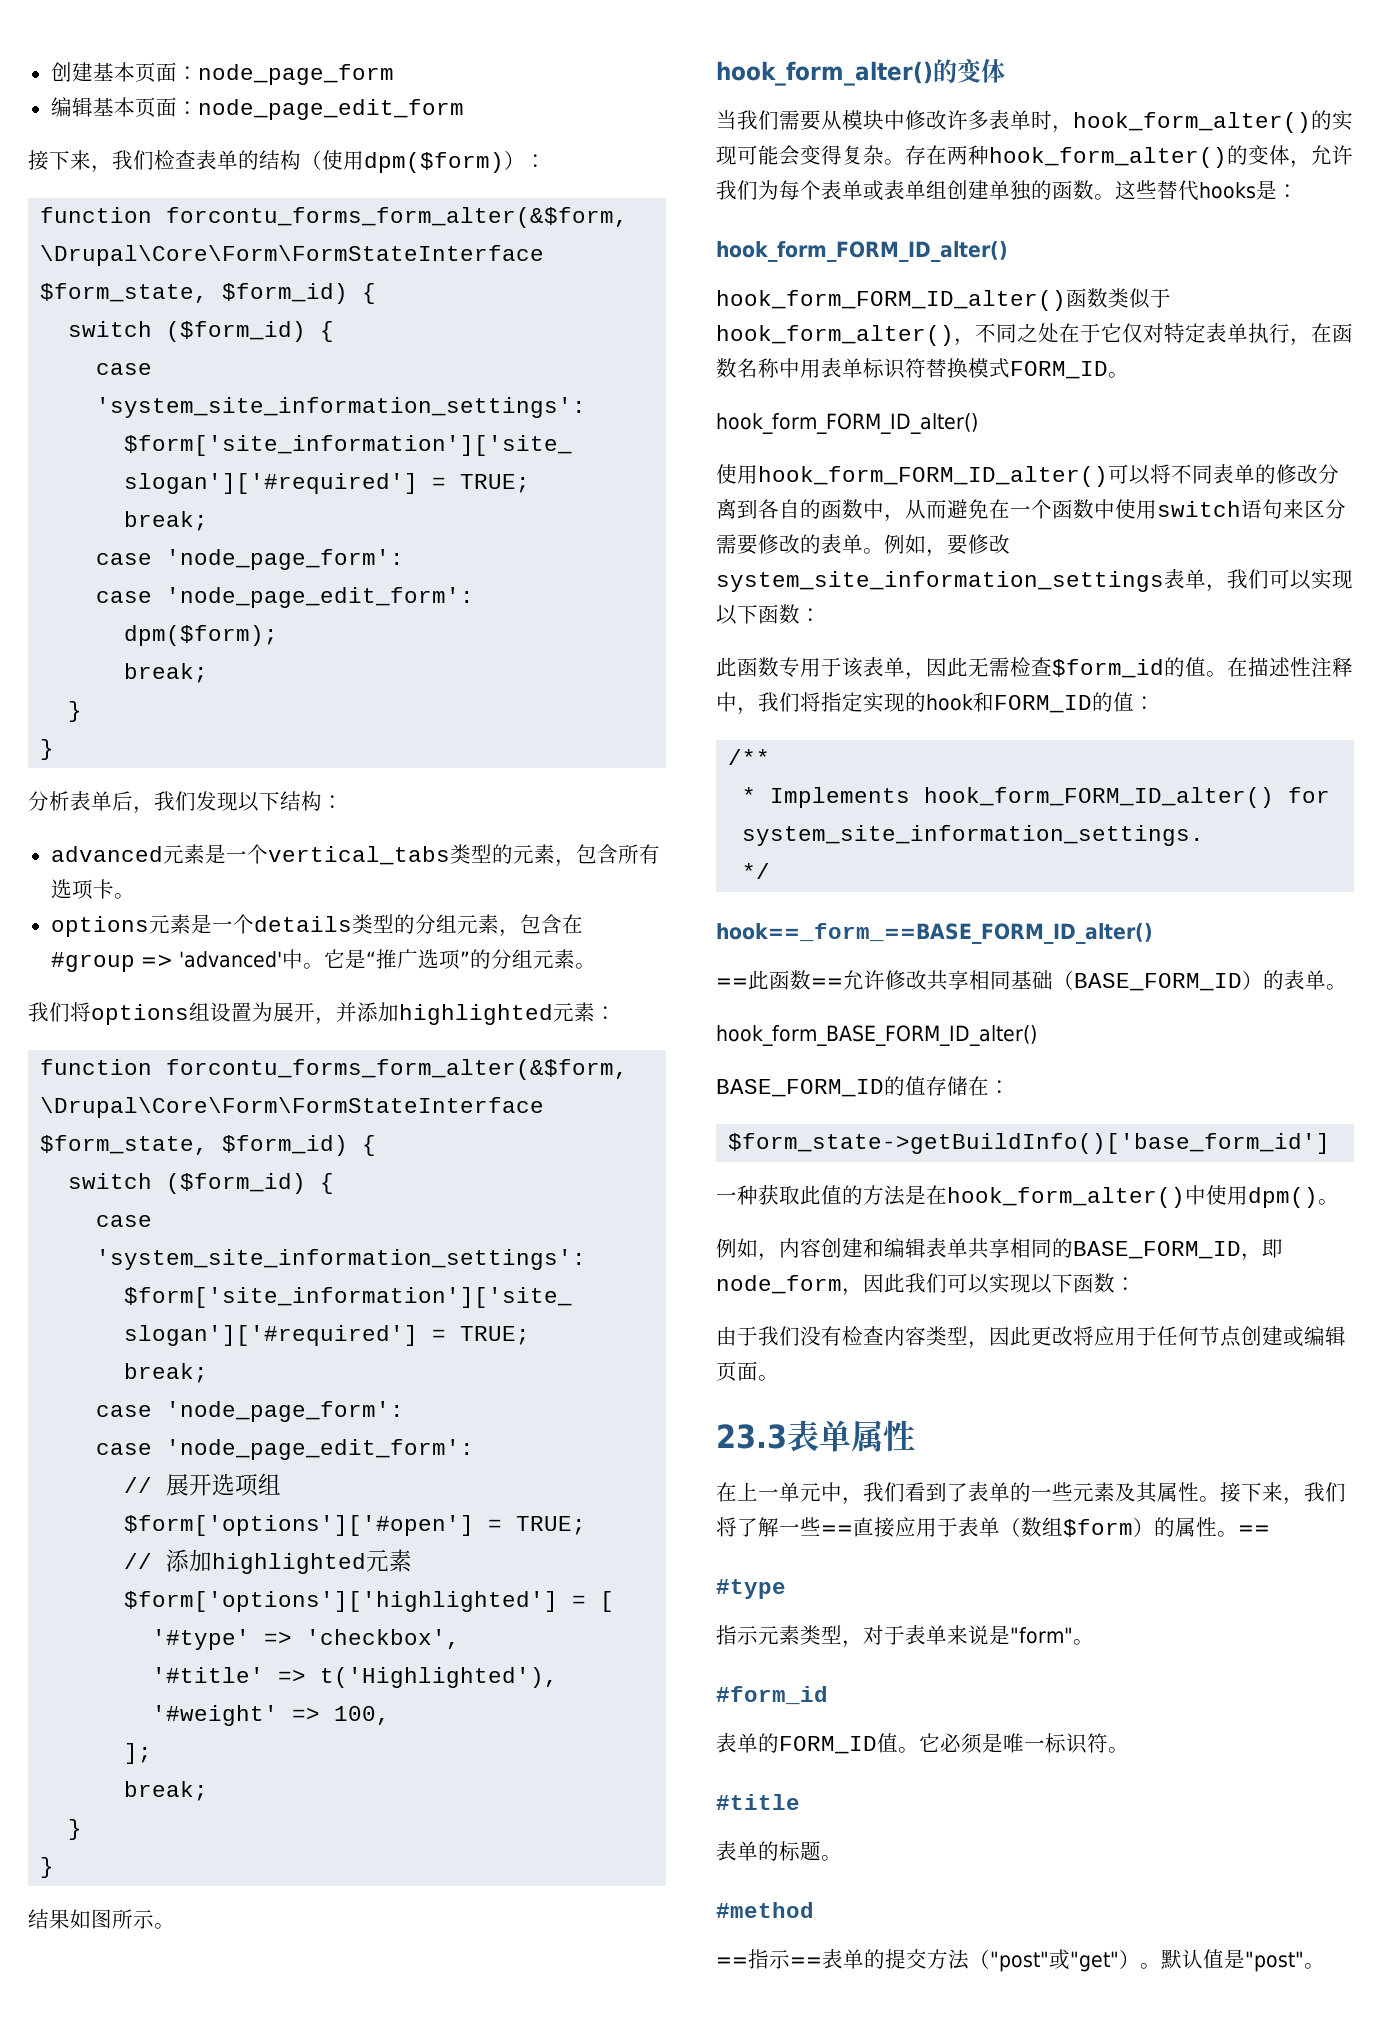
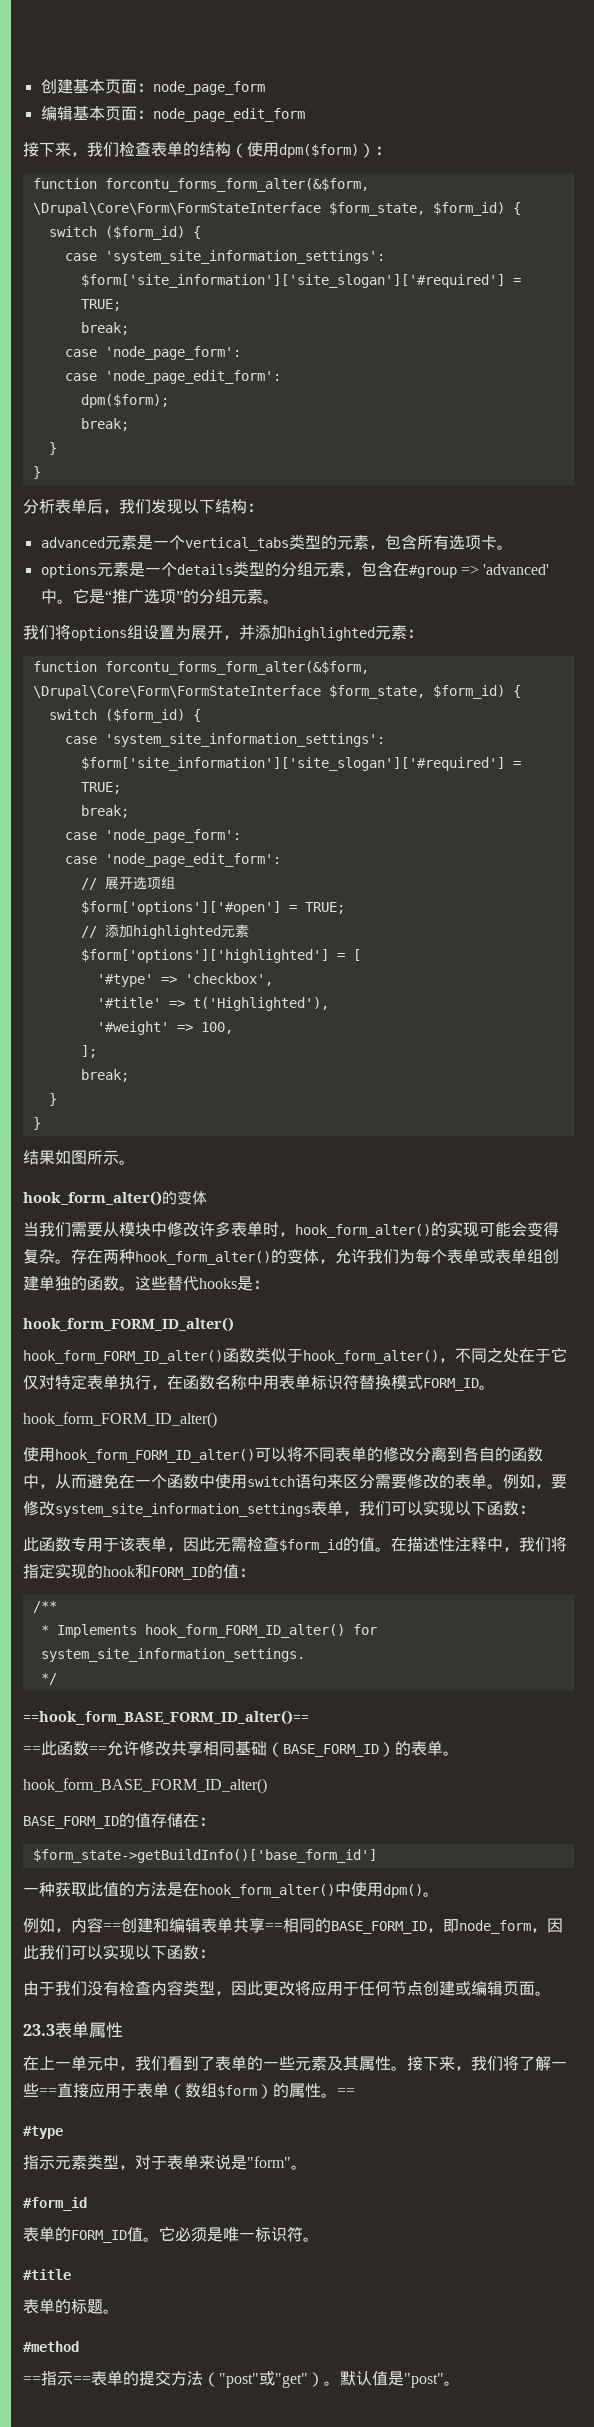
[716,923,1153,944] hook==_form_==BASE_FORM_ID_alter() -> [23,1710,309,1725] ==hook_form_BASE_FORM_ID_alter()==
(821, 1248) none -> [103,1923,121,1931] ==
(1010, 1248) none -> [265,1923,283,1931] ==

